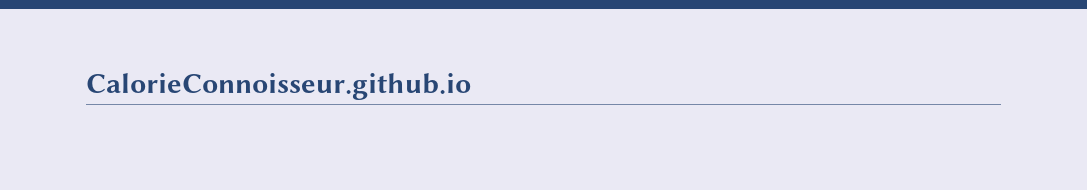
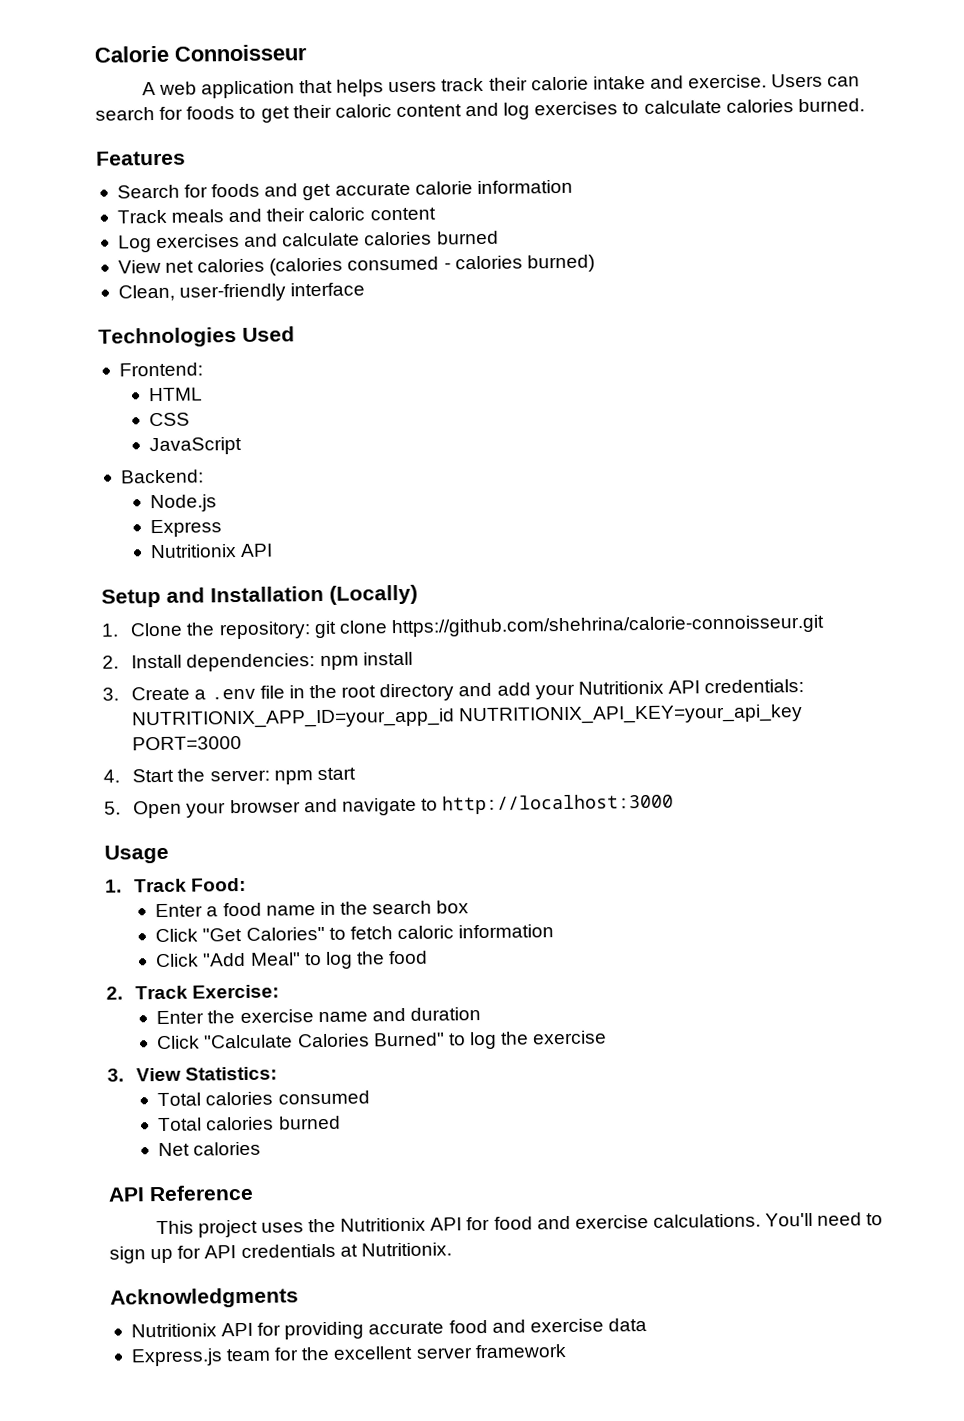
[86,73,471,100] CalorieConnoisseur.github.io -> [94,44,307,63] [141,73,861,99] [95,98,865,123] [96,150,186,166] [116,179,573,201] [116,207,436,224] [117,230,499,253] [117,254,595,276] [117,282,366,302] [98,326,295,348] [118,362,203,377] [148,387,204,402] [149,412,191,427] [149,436,243,456] [119,469,204,484] [150,494,218,513] [150,519,223,538] [150,543,274,559] [101,584,418,608] [101,614,826,640] [102,651,413,672] [102,678,805,702] [131,704,804,730] [132,735,243,751] [103,767,356,785] [104,793,675,819] [104,844,169,864] [105,877,247,893] [155,900,470,918] [155,924,555,943] [155,950,429,969] [106,984,280,1000] [156,1007,481,1025] [157,1030,608,1050] [107,1066,278,1082] [157,1090,370,1107] [158,1115,341,1132] [158,1141,262,1157] [108,1184,254,1202] [155,1212,884,1238] [109,1242,452,1264] [110,1287,299,1309] [130,1318,647,1340] [130,1344,567,1367] Calorie Connoisseur // A web application that helps users track their calorie intake and exercise. Users can search for foods to get their caloric content and log exercises to calculate calories burned. // Features // Search for foods and get accurate calorie information // Track meals and their caloric content // Log exercises and calculate calories burned // View net calories (calories consumed - calories burned) // Clean, user-friendly interface // Technologies Used // Frontend: // HTML // CSS // JavaScript // Backend: // Node.js // Express // Nutritionix API // Setup and Installation (Locally) // 1. Clone the repository: git clone https://github.com/shehrina/calorie-connoisseur.git // 2. Install dependencies: npm install // 3. Create a .env file in the root directory and add your Nutritionix API credentials: NUTRITIONIX_APP_ID=your_app_id NUTRITIONIX_API_KEY=your_api_key PORT=3000 // 4. Start the server: npm start // 5. Open your browser and navigate to http://localhost:3000 // Usage // 1. Track Food: // Enter a food name in the search box // Click "Get Calories" to fetch caloric information // Click "Add Meal" to log the food // 2. Track Exercise: // Enter the exercise name and duration // Click "Calculate Calories Burned" to log the exercise // 3. View Statistics: // Total calories consumed // Total calories burned // Net calories // API Reference // This project uses the Nutritionix API for food and exercise calculations. You'll need to sign up for API credentials at Nutritionix. // Acknowledgments // Nutritionix API for providing accurate food and exercise data // Express.js team for the excellent server framework

